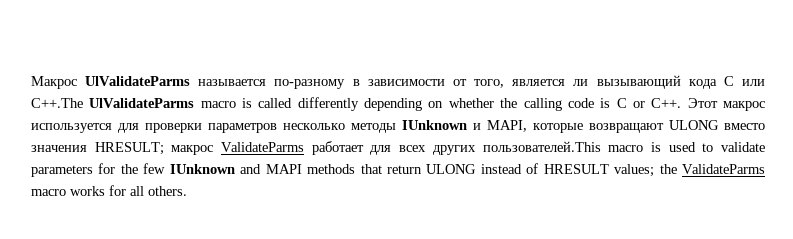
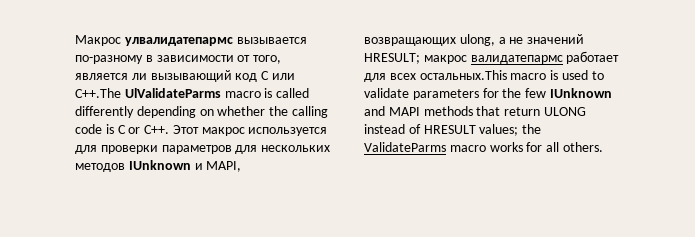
[85,76,267,86] UlValidateParms называется -> [124,37,307,46] улвалидатепармс вызывается
[688,79,717,89] кода -> [235,73,258,82] код
[283,120,765,133] [31,145,87,152] несколько методы IUnknown и MAPI, которые возвращают ULONG вместо значения -> [235,145,331,154] [75,160,242,172] [364,34,585,46] для нескольких методов IUnknown и MAPI, возвращающих ulong, а не значений
[221,142,305,152] ValidateParms -> [470,55,563,64] валидатепармс
[432,141,601,155] других пользователей.This -> [419,70,507,80] остальных.This

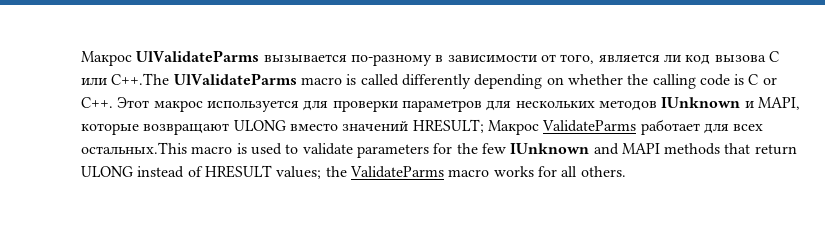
[75,35,233,46] Макрос улвалидатепармс -> [81,50,260,66] Макрос UlValidateParms
[150,70,258,82] вызывающий код -> [685,54,766,65] код вызова
[364,34,585,46] [364,53,563,64] возвращающих ulong, а не значений HRESULT; макрос валидатепармс -> [81,119,637,135] которые возвращают ULONG вместо значений HRESULT; Макрос ValidateParms

